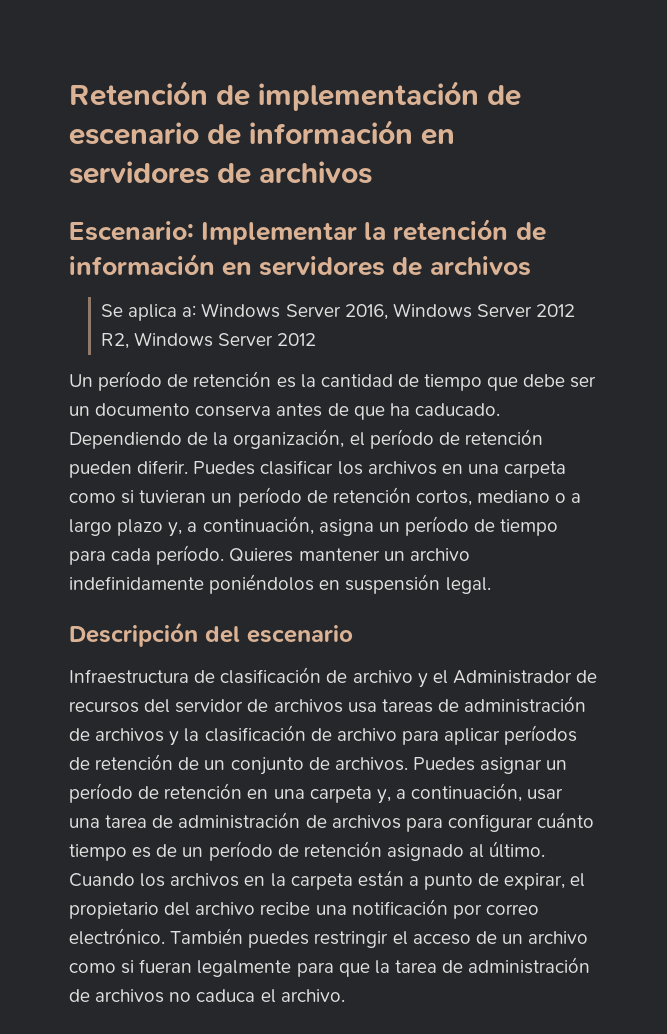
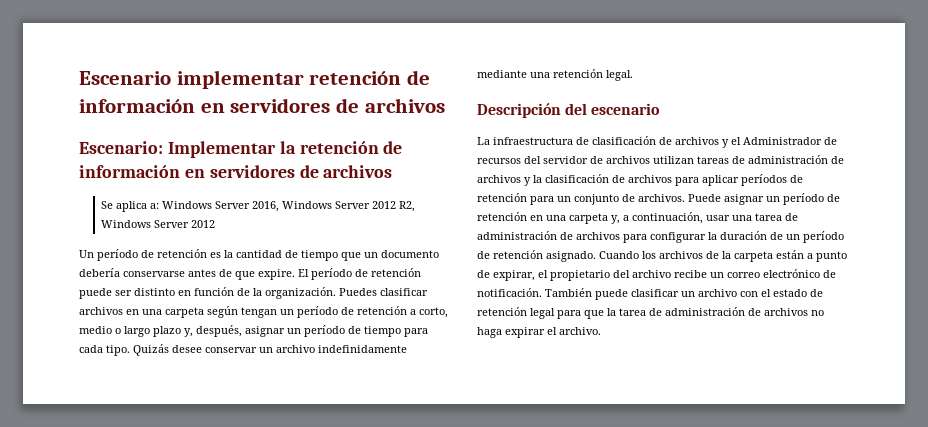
[69,80,522,111] [69,122,199,145] Retención de implementación de escenario -> [79,70,402,89] Escenario implementar retención
[523,374,597,388] [69,403,500,420] [69,429,543,449] [69,460,189,478] debe ser un documento conserva antes de que ha caducado. Dependiendo de la organización, el período de retención pueden diferir. -> [364,250,439,258] [79,268,421,280] [79,287,336,299] un documento debería conservarse antes de que expire. El período de retención puede ser distinto en función de la organización.
[337,461,363,475] los -> (428, 292) none
[69,487,582,507] [69,516,374,537] como si tuvieran un período de retención cortos, mediano o a largo plazo y, a continuación, asigna -> [207,306,448,318] [79,325,285,337] según tengan un período de retención a corto, medio o largo plazo y, después, asignar
[156,545,470,565] [69,574,441,594] período. Quieres mantener un archivo indefinidamente poniéndolos en suspensión -> [106,344,407,356] [477,69,603,78] tipo. Quizás desee conservar un archivo indefinidamente mediante una retención
[69,669,189,684] Infraestructura -> [477,137,573,145] La infraestructura
[352,670,413,683] archivo -> [675,137,719,145] archivos
[347,702,377,713] usa -> [653,156,694,164] utilizan
[336,728,397,741] archivo -> [628,175,672,183] archivos
[178,757,200,770] de -> [530,196,554,205] para
[412,757,475,771] Puedes -> [688,194,721,202] Puede
[537,812,595,828] [69,844,152,861] cuánto tiempo es -> [708,231,767,240] la duración
[386,841,546,861] asignado al último. -> [546,251,596,262] asignado.
[244,876,266,886] en -> [706,251,719,259] de
[315,899,539,919] [69,928,589,948] [69,959,292,977] una notificación por correo electrónico. También puedes restringir el acceso de un archivo como si fueran legalmente -> [710,269,836,278] [477,288,823,300] [477,307,555,319] un correo electrónico de notificación. También puede clasificar un archivo con el estado de retención legal
[196,989,256,1002] caduca -> [477,327,545,338] haga expirar

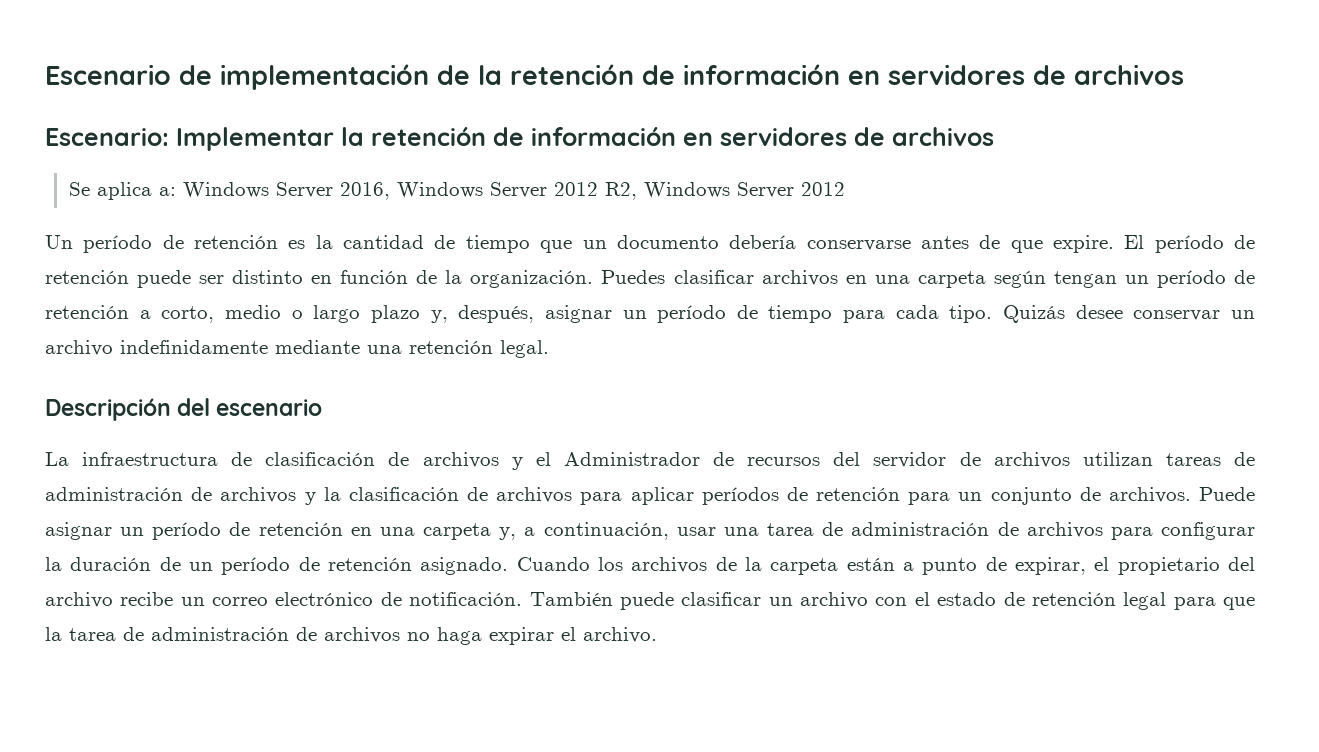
[176,70,304,89] implementar -> [179,64,502,90] de implementación de la

